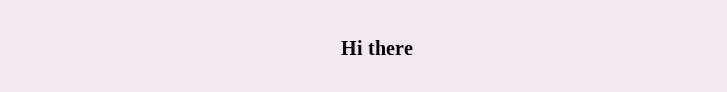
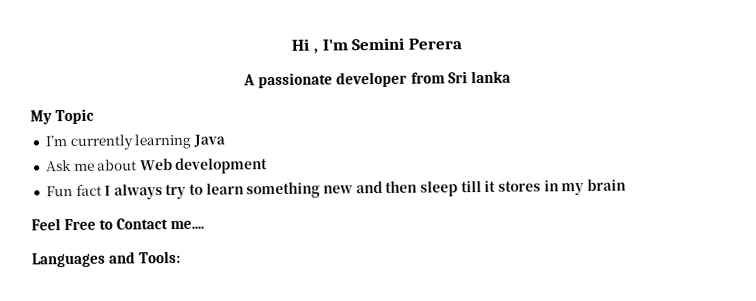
[368,40,414,55] there -> [313,37,463,54] [243,70,511,89] [30,108,95,125] [44,133,225,151] [45,157,269,174] [45,178,626,200] [31,218,205,231] [31,250,182,268] , I'm Semini Perera // A passionate developer from Sri lanka // My Topic // I’m currently learning Java // Ask me about Web development // Fun fact I always try to learn something new and then sleep till it stores in my brain // Feel Free to Contact me.... // Languages and Tools:

